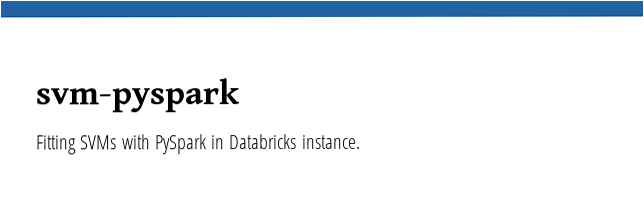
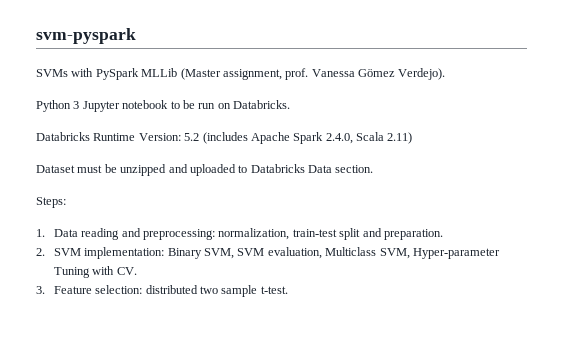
[36,135,77,155] Fitting -> (136, 36) none
[211,134,361,150] in Databricks instance. -> [141,68,446,80] [36,100,290,112] [36,132,413,144] [36,164,374,176] [36,197,66,208] [36,228,443,240] [36,247,500,259] [53,266,137,278] [36,285,288,297] MLLib (Master assignment, prof. Vanessa Gömez Verdejo). // Python 3 Jupyter notebook to be run on Databricks. // Databricks Runtime Version: 5.2 (includes Apache Spark 2.4.0, Scala 2.11) // Dataset must be unzipped and uploaded to Databricks Data section. // Steps: // 1. Data reading and preprocessing: normalization, train-test split and preparation. // 2. SVM implementation: Binary SVM, SVM evaluation, Multiclass SVM, Hyper-parameter Tuning with CV. // 3. Feature selection: distributed two sample t-test.

